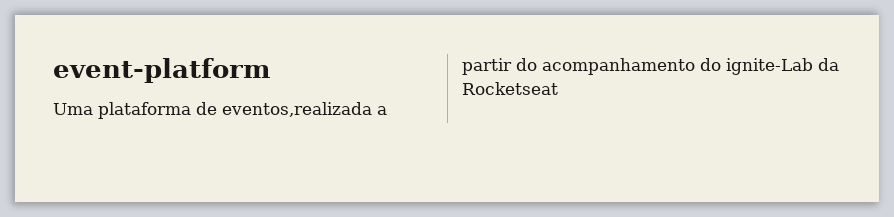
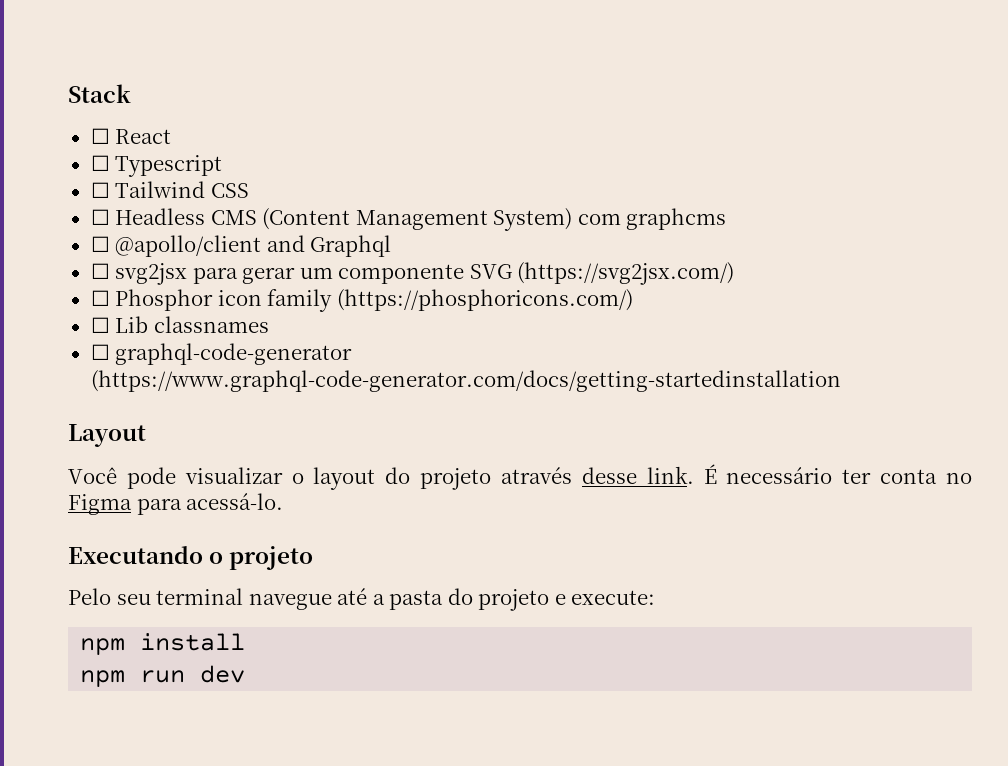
[53,58,271,83] [53,102,387,119] [462,58,839,75] [462,82,558,95] event-platform // Uma plataforma de eventos,realizada a partir do acompanhamento do ignite-Lab da Rocketseat -> [68,84,131,103] [90,128,172,144] [90,155,223,177] [90,181,249,198] [90,208,727,231] [90,235,392,257] [90,262,735,285] [90,289,633,312] [90,316,269,333] [90,343,353,365] [90,370,841,392] [68,424,146,447] [68,464,973,490] [68,493,284,515] [68,546,314,570] [68,588,656,611] [80,633,246,655] [80,665,246,687] Stack // ☐ React // ☐ Typescript // ☐ Tailwind CSS // ☐ Headless CMS (Content Management System) com graphcms // ☐ @apollo/client and Graphql // ☐ svg2jsx para gerar um componente SVG (https://svg2jsx.com/) // ☐ Phosphor icon family (https://phosphoricons.com/) // ☐ Lib classnames // ☐ graphql-code-generator (https://www.graphql-code-generator.com/docs/getting-startedinstallation // Layout // Você pode visualizar o layout do projeto através desse link. É necessário ter conta no Figma para acessá-lo. // Executando o projeto // Pelo seu terminal navegue até a pasta do projeto e execute: // npm install // npm run dev

